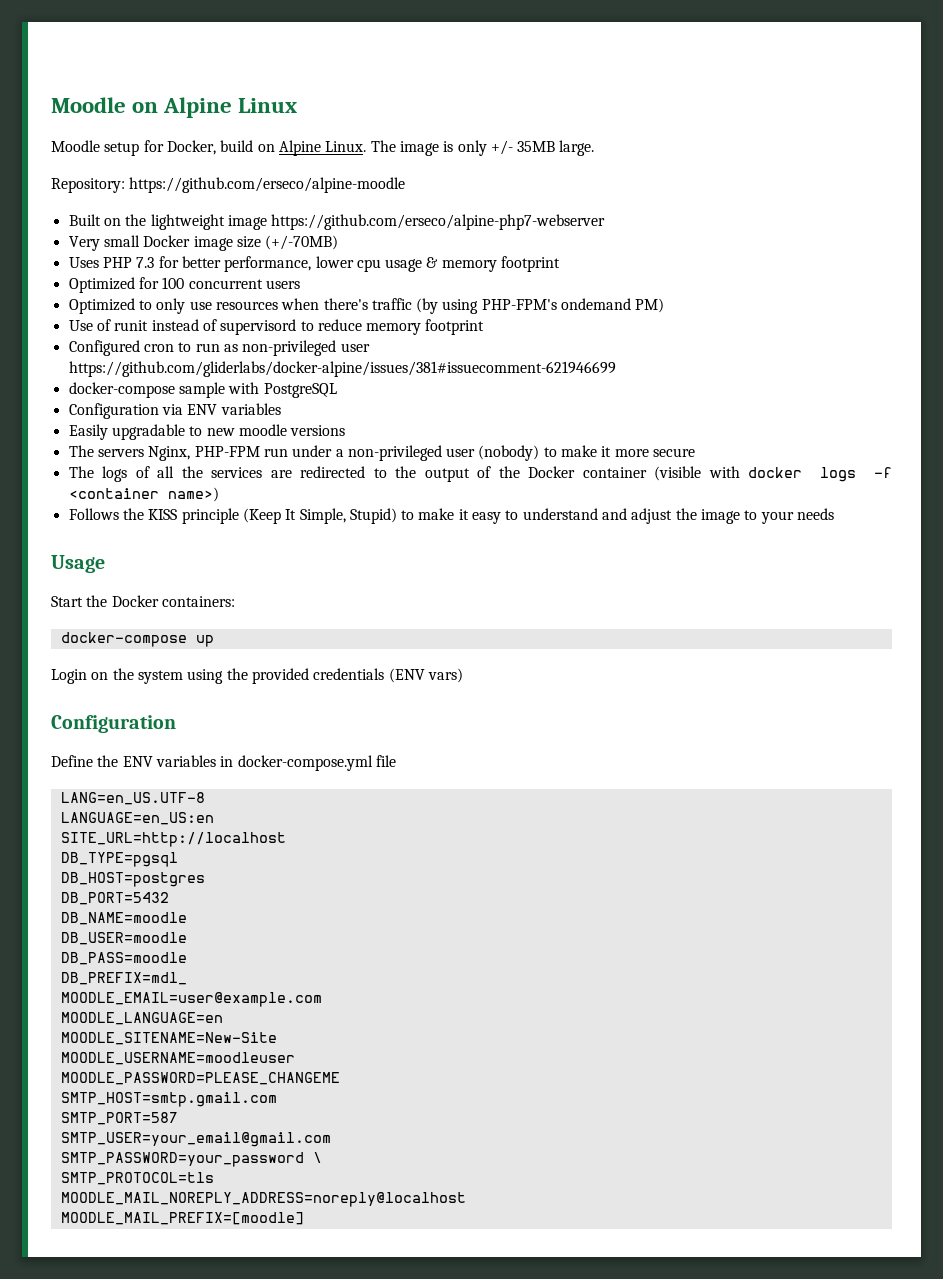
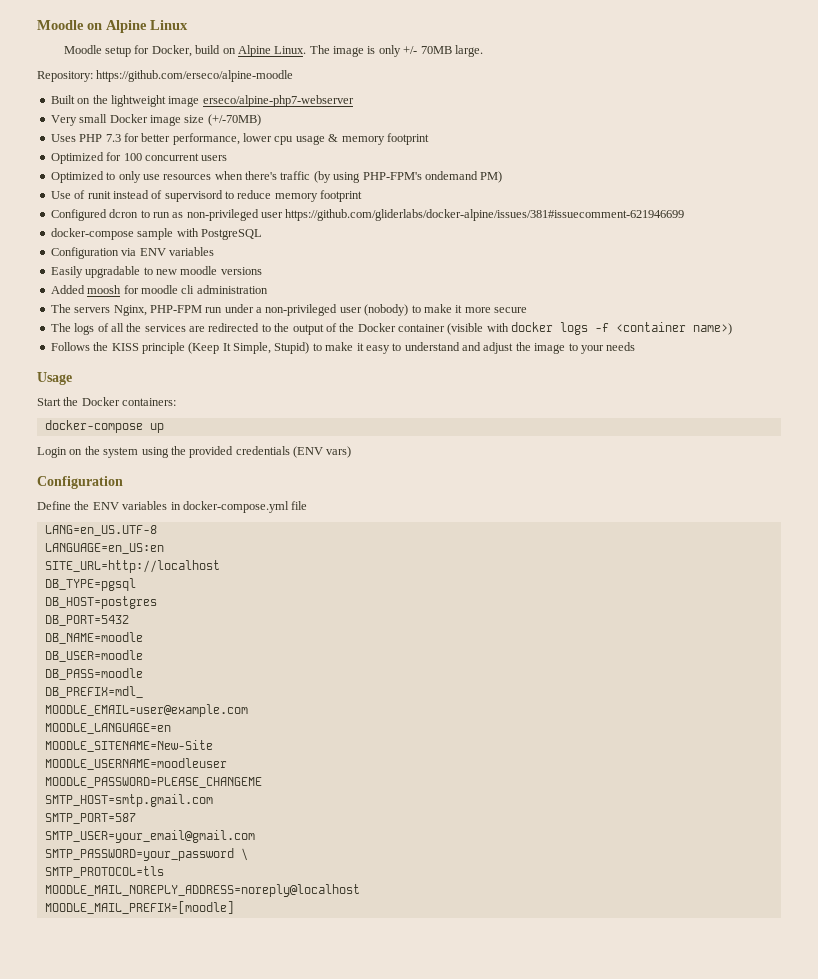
[517,141,556,152] 35MB -> [420,46,452,54] 70MB
[271,214,606,230] https://github.com/erseco/alpine-php7-webserver -> [202,95,354,107] erseco/alpine-php7-webserver
[143,344,174,352] cron -> [109,209,139,218] dcron
(346, 430) none -> [50,285,268,294] // Added moosh for moodle cli administration

